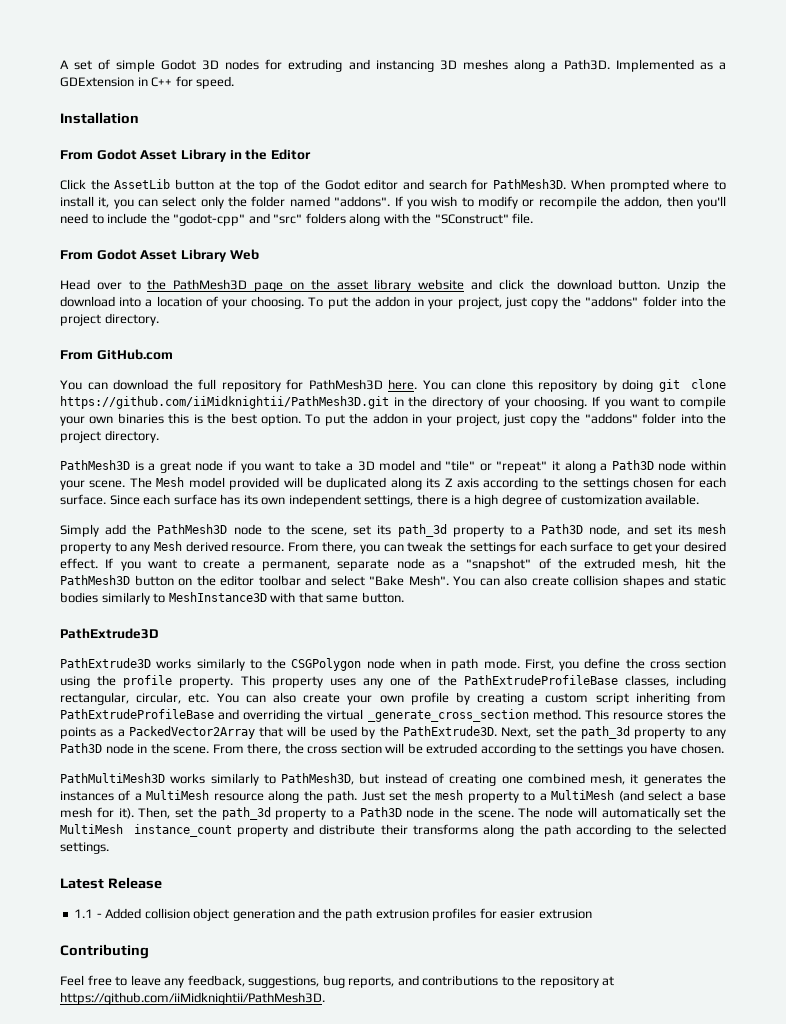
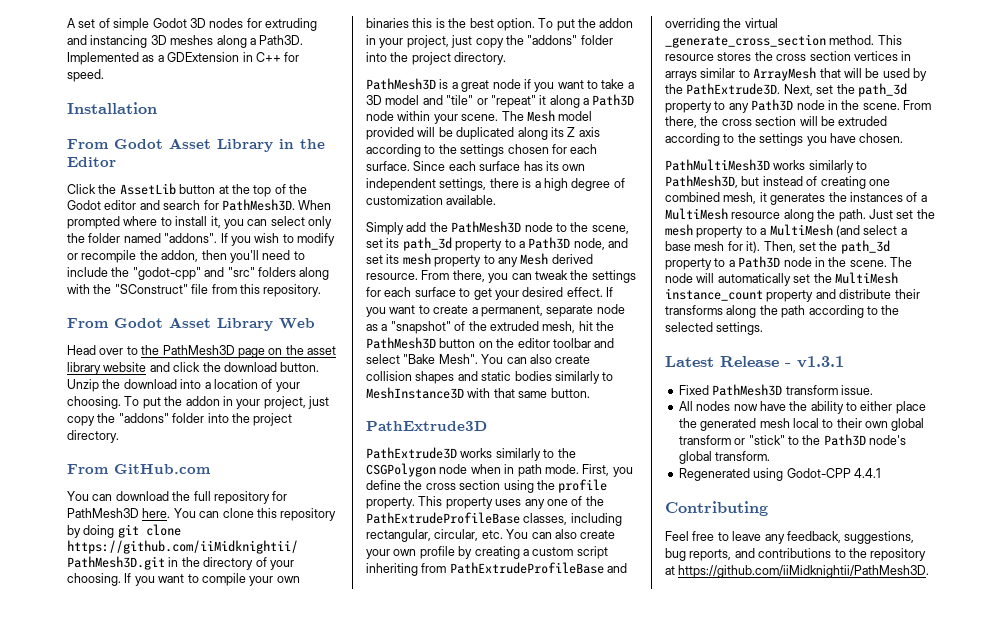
[512,213,534,224] file. -> [191,284,322,297] file from this repository.
[60,726,255,739] points as a PackedVector2Array -> [776,51,912,61] [665,67,817,81] cross section vertices in arrays similar to ArrayMesh
[74,908,592,921] // 1.1 - Added collision object generation and the path extrusion profiles for easier extrusion -> [785,356,844,368] [678,384,873,396] [678,401,926,414] [678,418,925,431] [678,434,906,446] [678,451,771,464] [678,468,881,481] - v1.3.1 // Fixed PathMesh3D transform issue. // All nodes now have the ability to either place the generated mesh local to their own global transform or "stick" to the Path3D node's global transform. // Regenerated using Godot-CPP 4.4.1

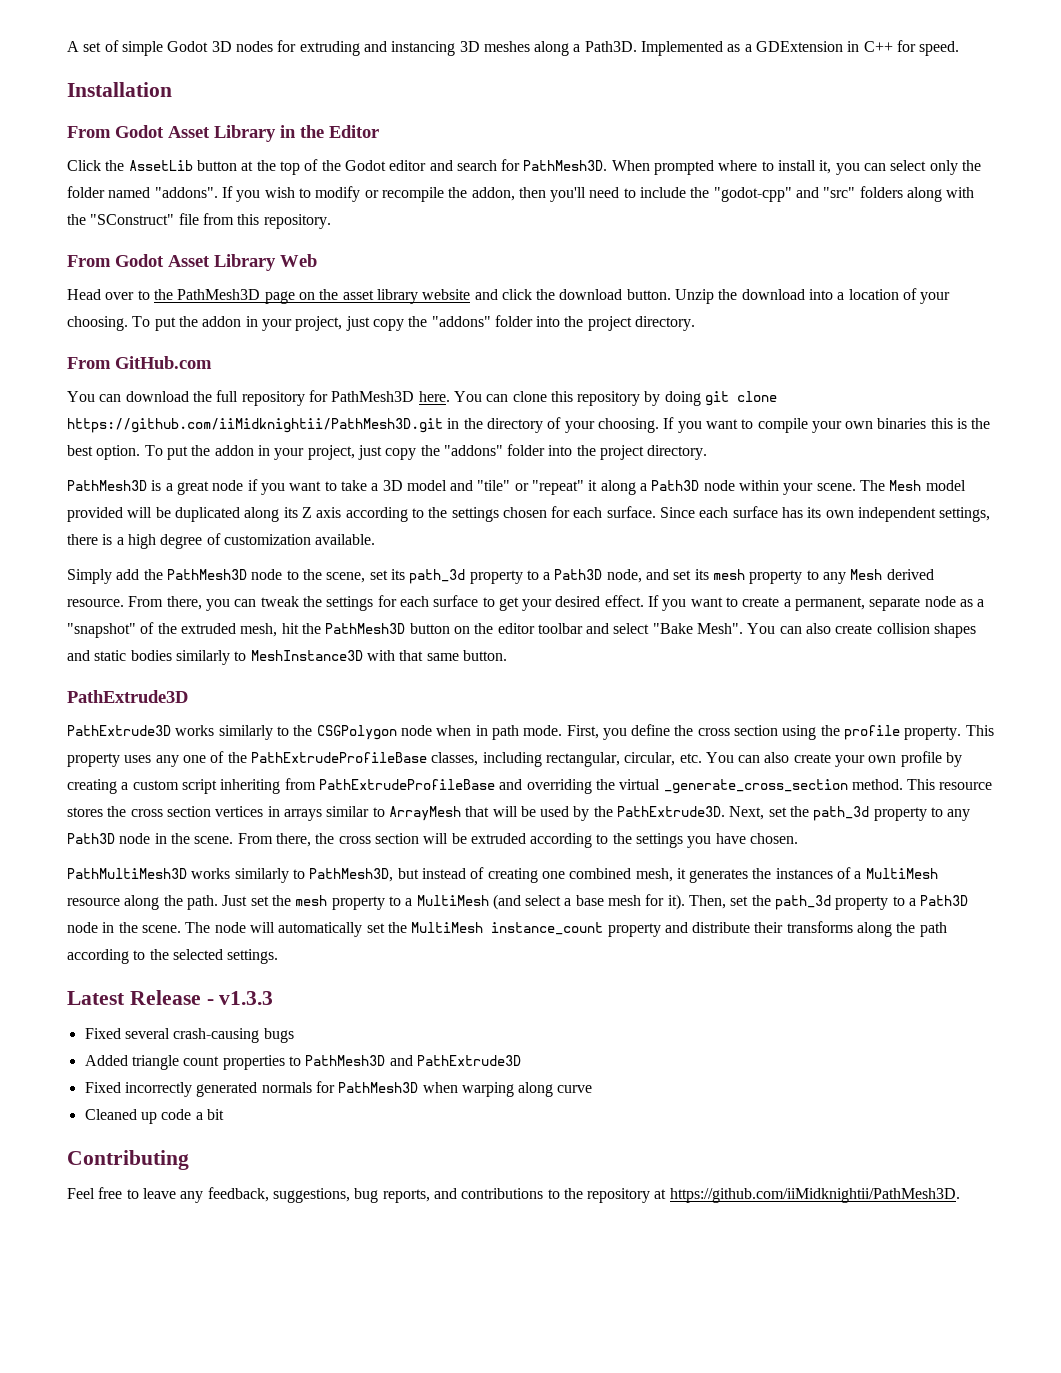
[797,356,844,368] [678,384,873,396] [678,401,926,414] [678,418,925,431] [678,434,906,446] [678,451,771,464] [678,468,881,481] v1.3.1 // Fixed PathMesh3D transform issue. // All nodes now have the ability to either place the generated mesh local to their own global transform or "stick" to the Path3D node's global transform. // Regenerated using Godot-CPP 4.4.1 -> [219,991,274,1005] [84,1028,294,1043] [84,1055,521,1070] [84,1081,593,1097] [84,1109,224,1124] v1.3.3 // Fixed several crash-causing bugs // Added triangle count properties to PathMesh3D and PathExtrude3D // Fixed incorrectly generated normals for PathMesh3D when warping along curve // Cleaned up code a bit

